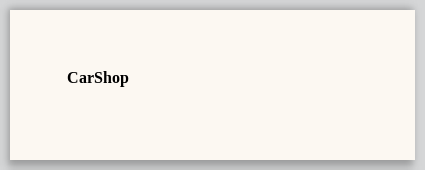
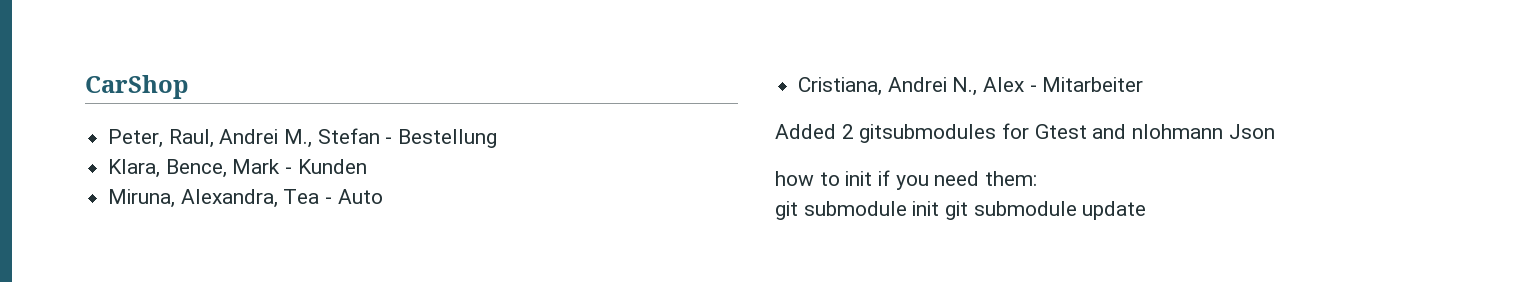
(129, 79) none -> [108,128,498,148] [108,159,367,178] [108,189,383,208] [798,77,1144,96] [775,123,1275,143] [775,170,1038,190] [775,201,1147,220] // Peter, Raul, Andrei M., Stefan - Bestellung // Klara, Bence, Mark - Kunden // Miruna, Alexandra, Tea - Auto // Cristiana, Andrei N., Alex - Mitarbeiter // Added 2 gitsubmodules for Gtest and nlohmann Json // how to init if you need them: // git submodule init git submodule update

